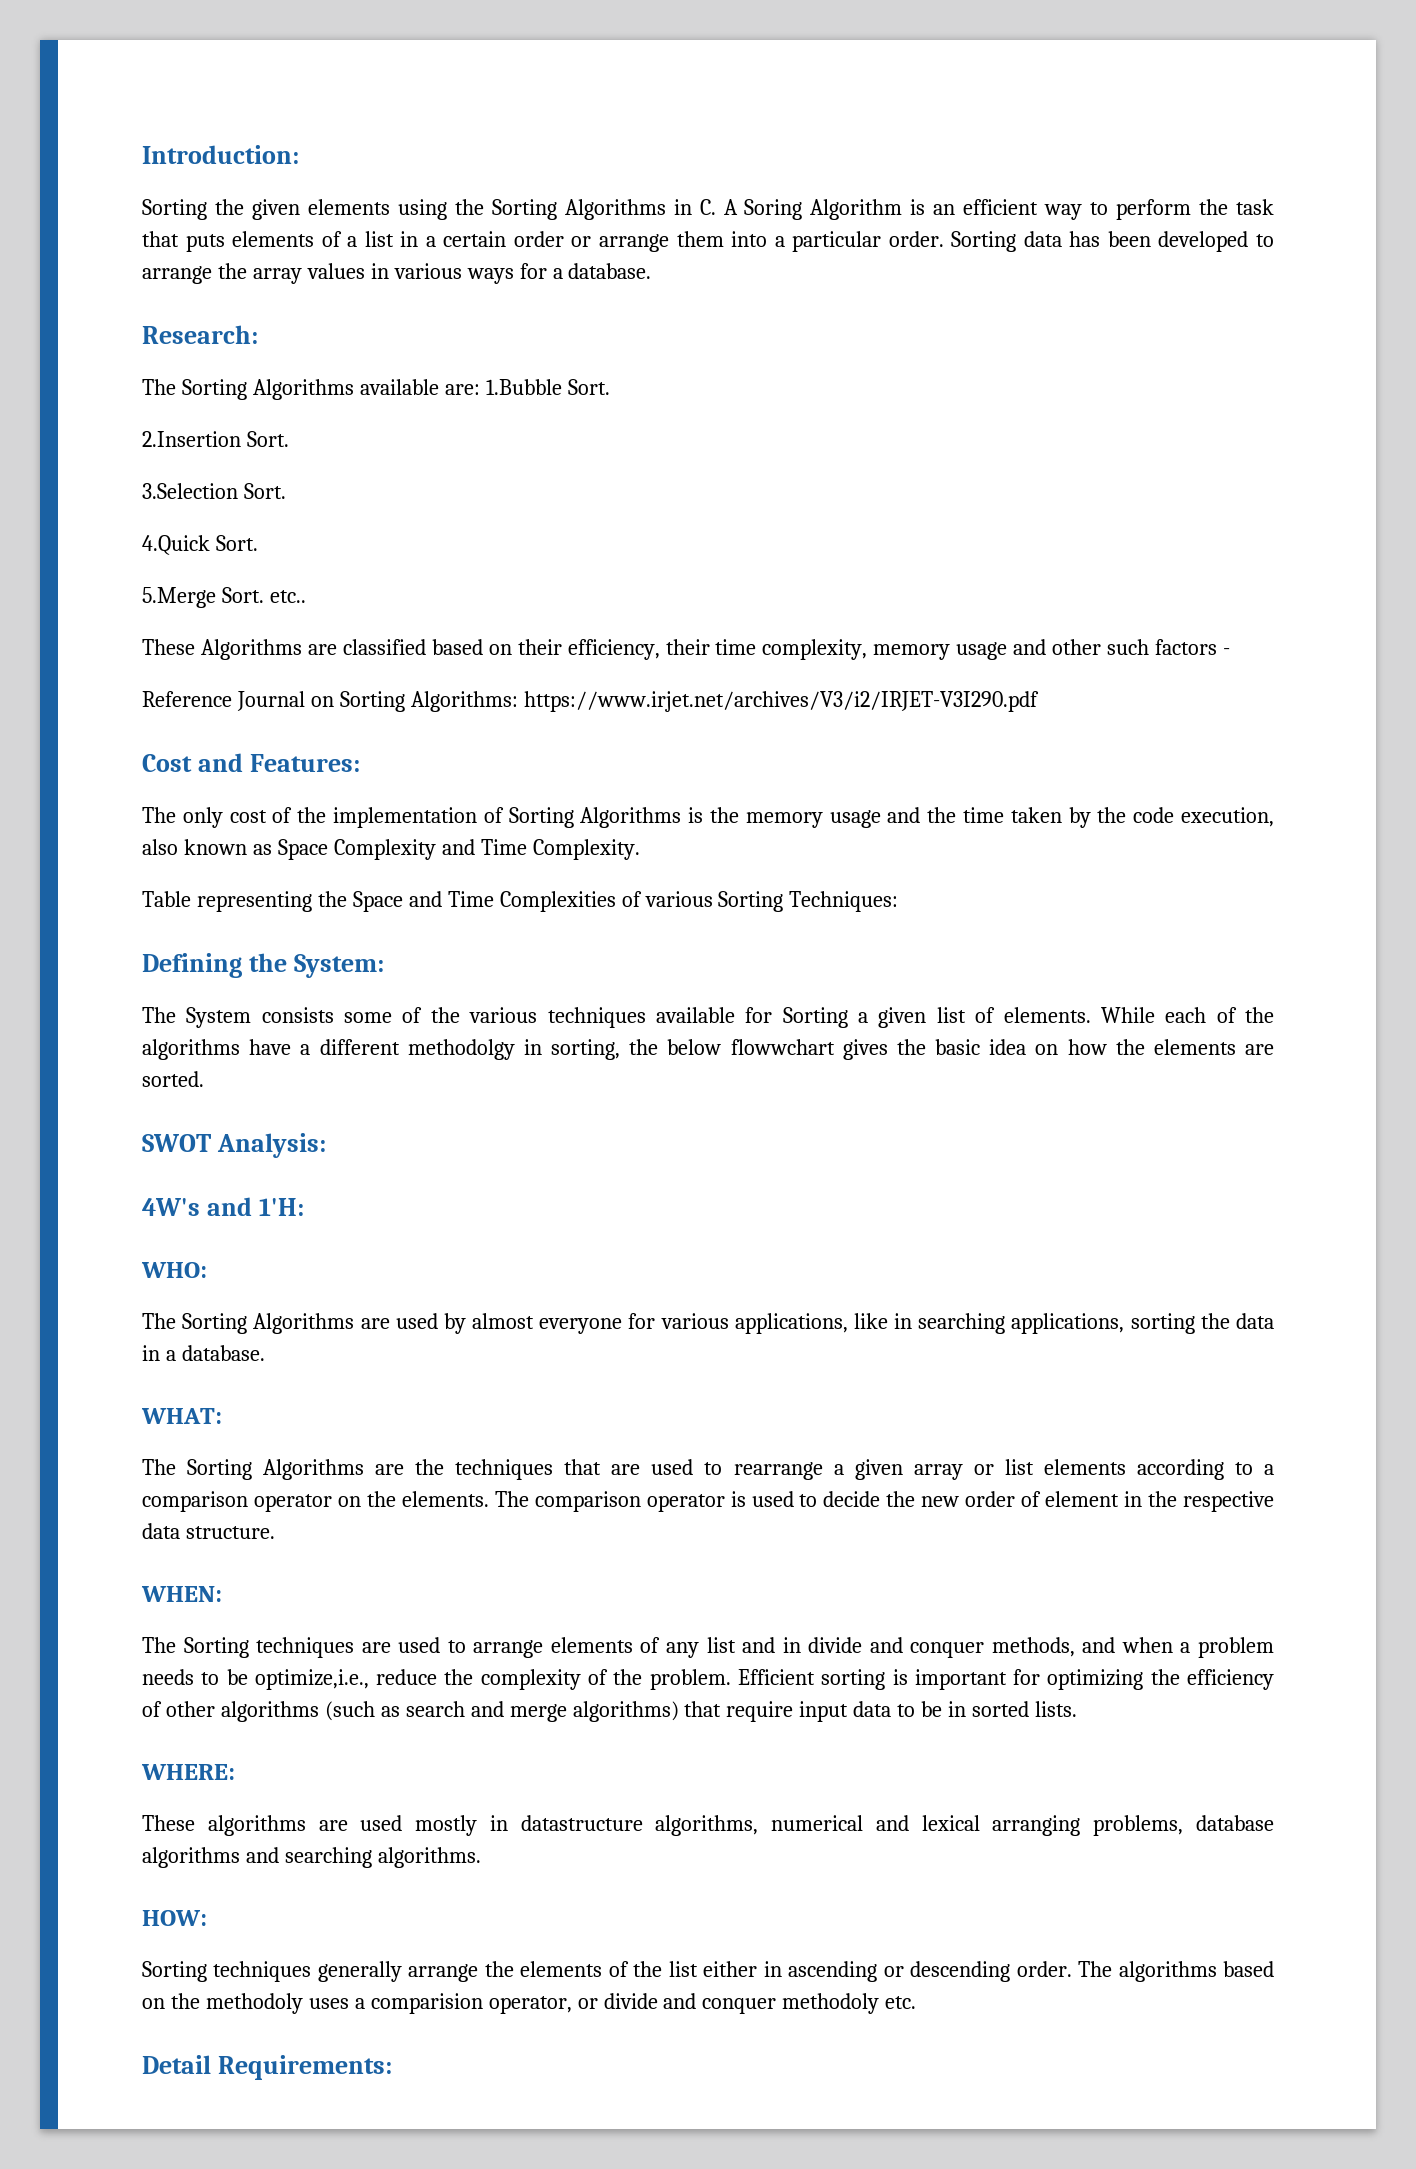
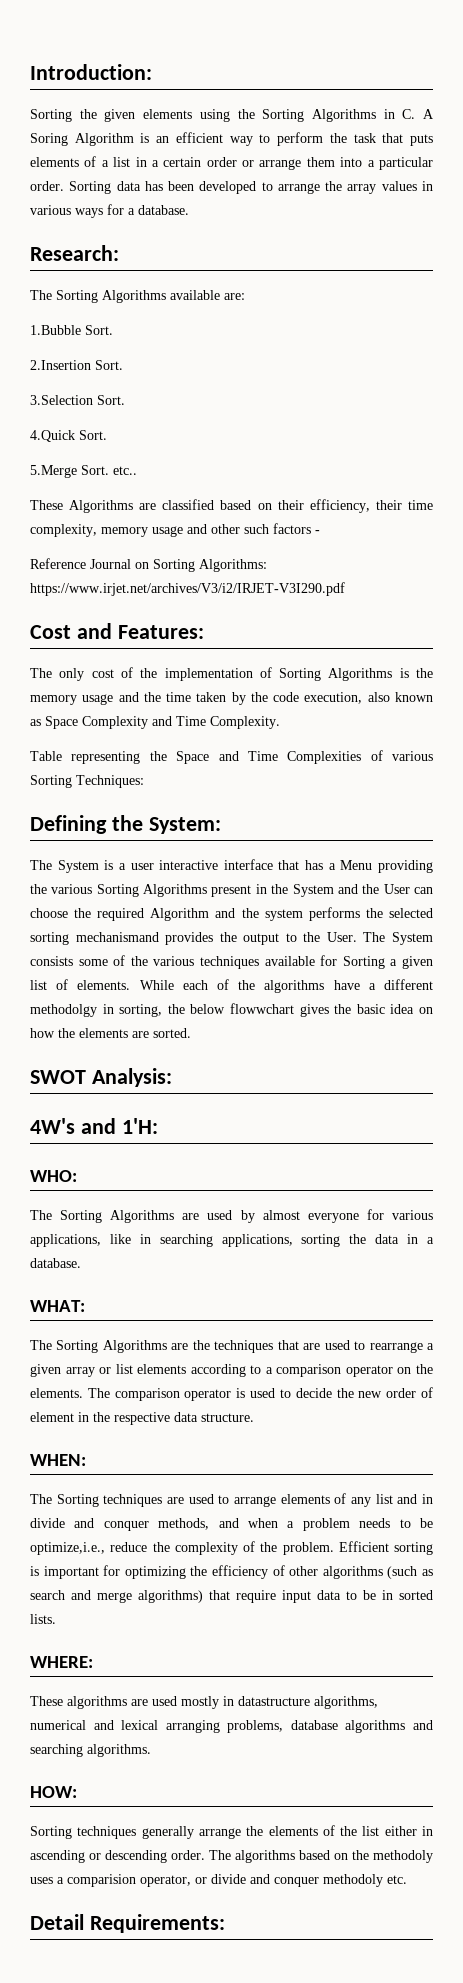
(480, 389) none -> (245, 296) //
(252, 1017) none -> [104,859,433,873] [30,884,434,897] [30,907,433,921] [30,932,433,945] is a user interactive interface that has a Menu providing the various Sorting Algorithms present in the System and the User can choose the required Algorithm and the system performs the selected sorting mechanismand provides the output to the User. The System

